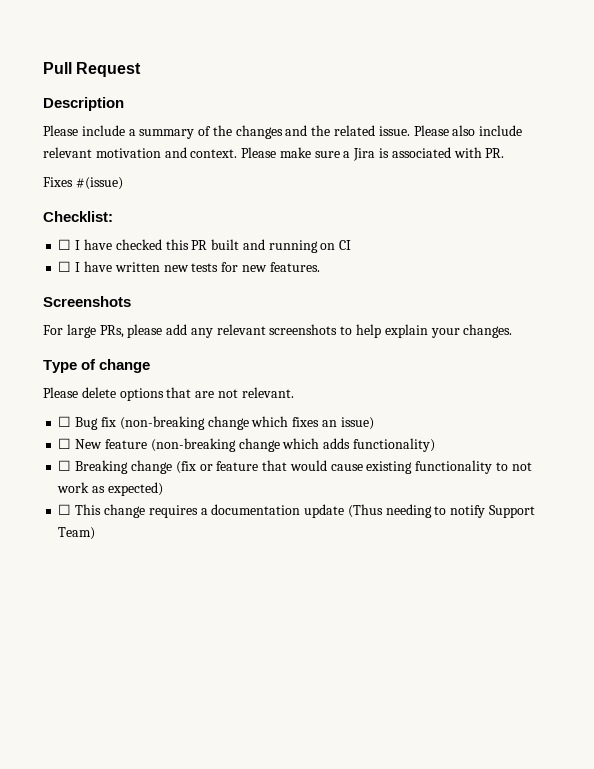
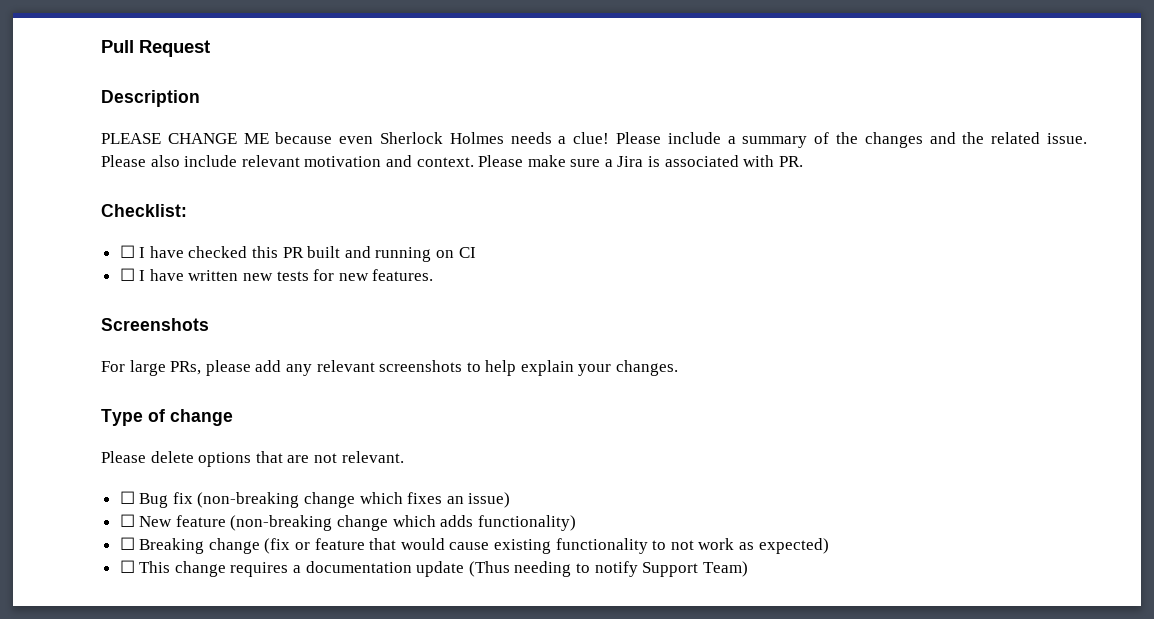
(124, 104) none -> [101,132,610,144] PLEASE CHANGE ME because even Sherlock Holmes needs a clue!
[43,177,123,190] // Fixes #(issue) -> (803, 161) none

